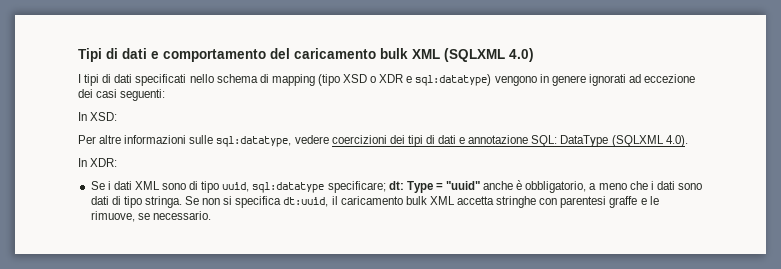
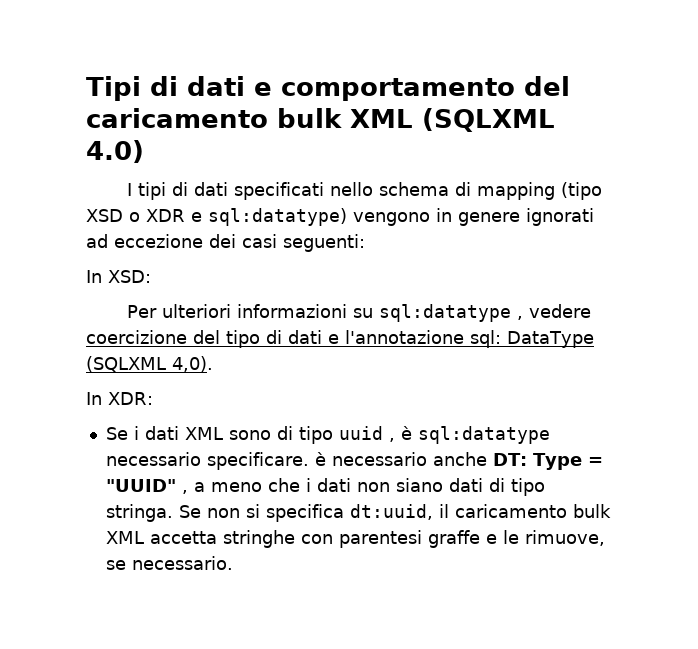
[99,135,558,147] altre informazioni sulle sql:datatype, vedere coercizioni dei tipi di dati e annotazione SQL: -> [162,304,592,322] [86,330,501,348] ulteriori informazioni su sql:datatype , vedere coercizione del tipo di dati e l'annotazione sql:
[665,135,688,147] 4.0). -> [172,356,213,372] 4,0).
[222,180,587,193] uuid, sql:datatype specificare; dt: Type = "uuid" anche è obbligatorio, -> [338,426,550,444] [105,452,603,470] [105,479,188,494] uuid , è sql:datatype necessario specificare. è necessario anche DT: Type = "UUID" ,
[677,183,702,190] sono -> [356,478,443,492] non siano

